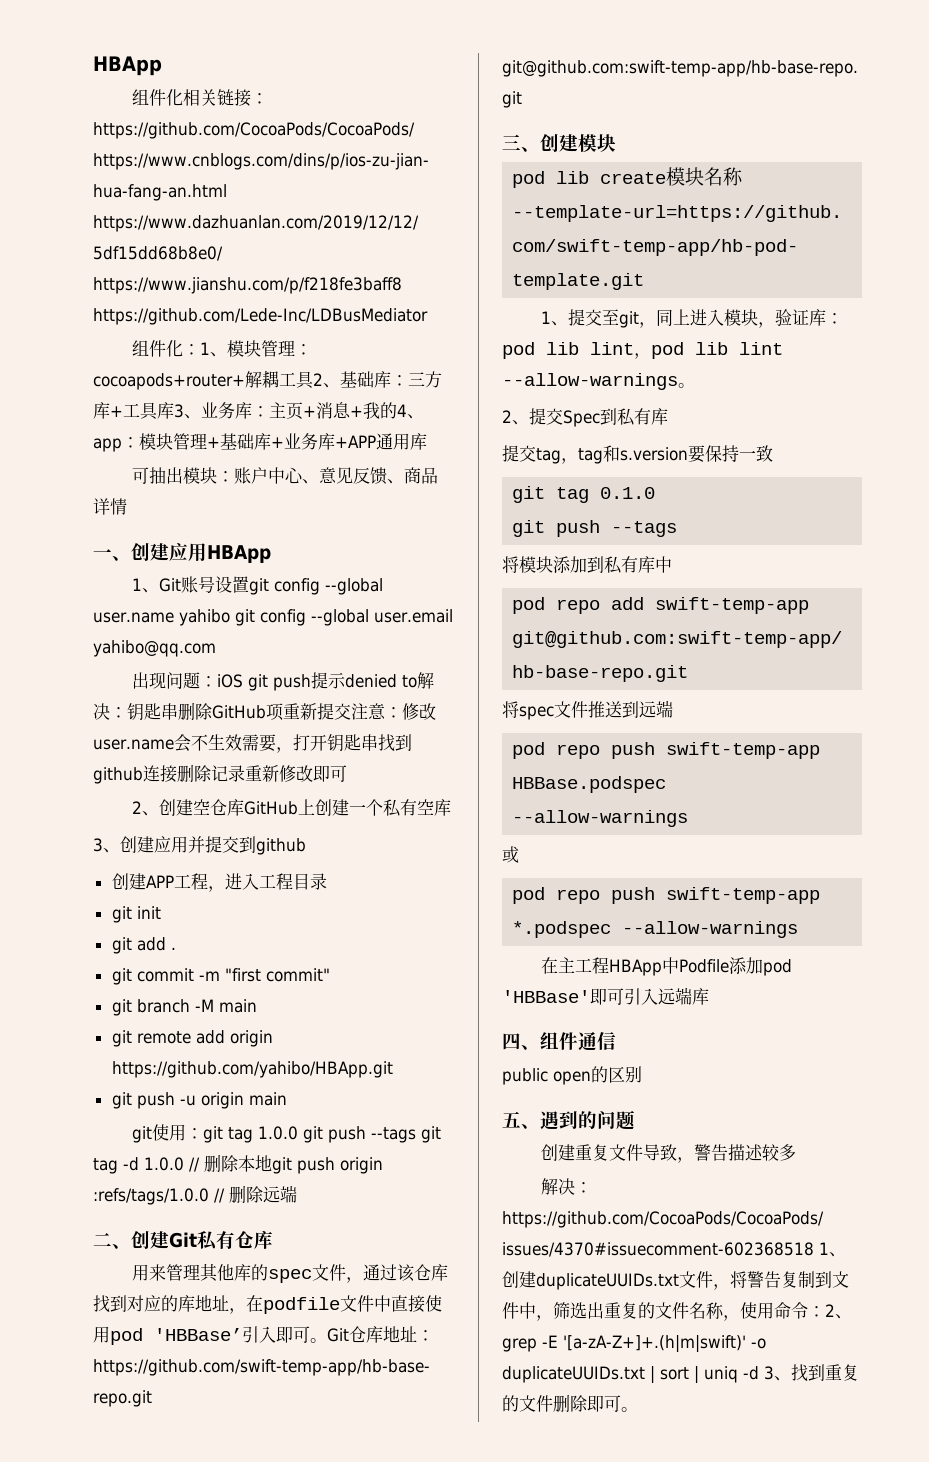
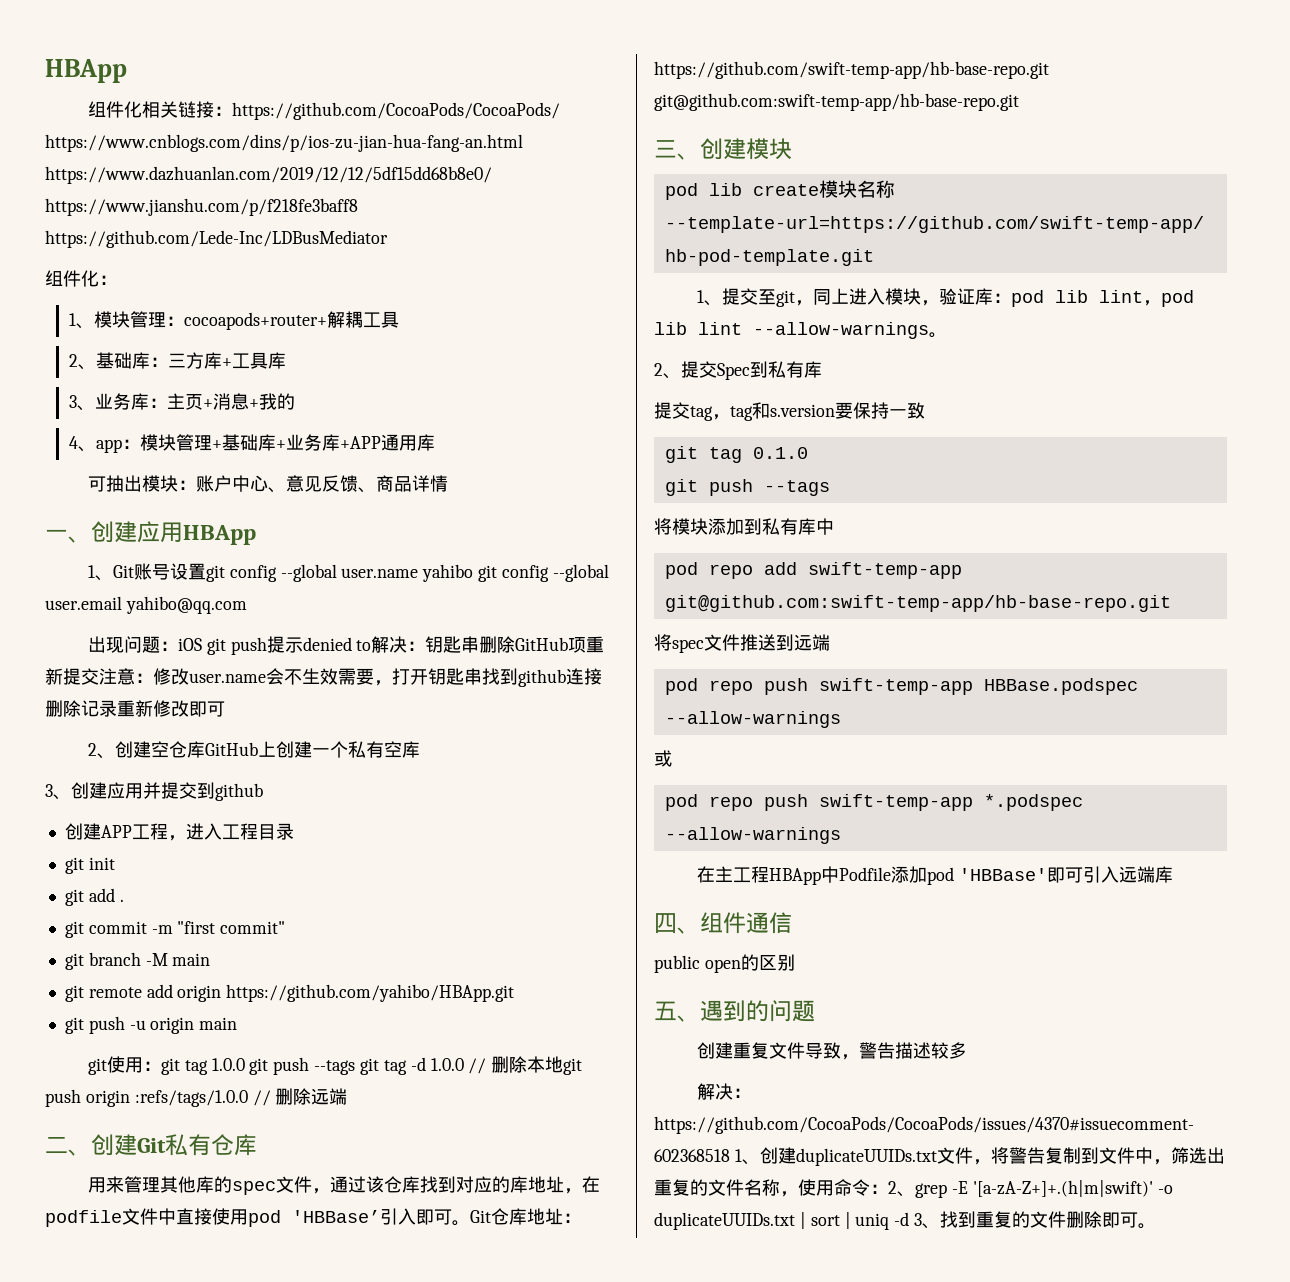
(200, 349) none -> (117, 280) //
(314, 380) none -> (399, 319) //
(174, 410) none -> (286, 360) //
(397, 410) none -> (295, 401) //

